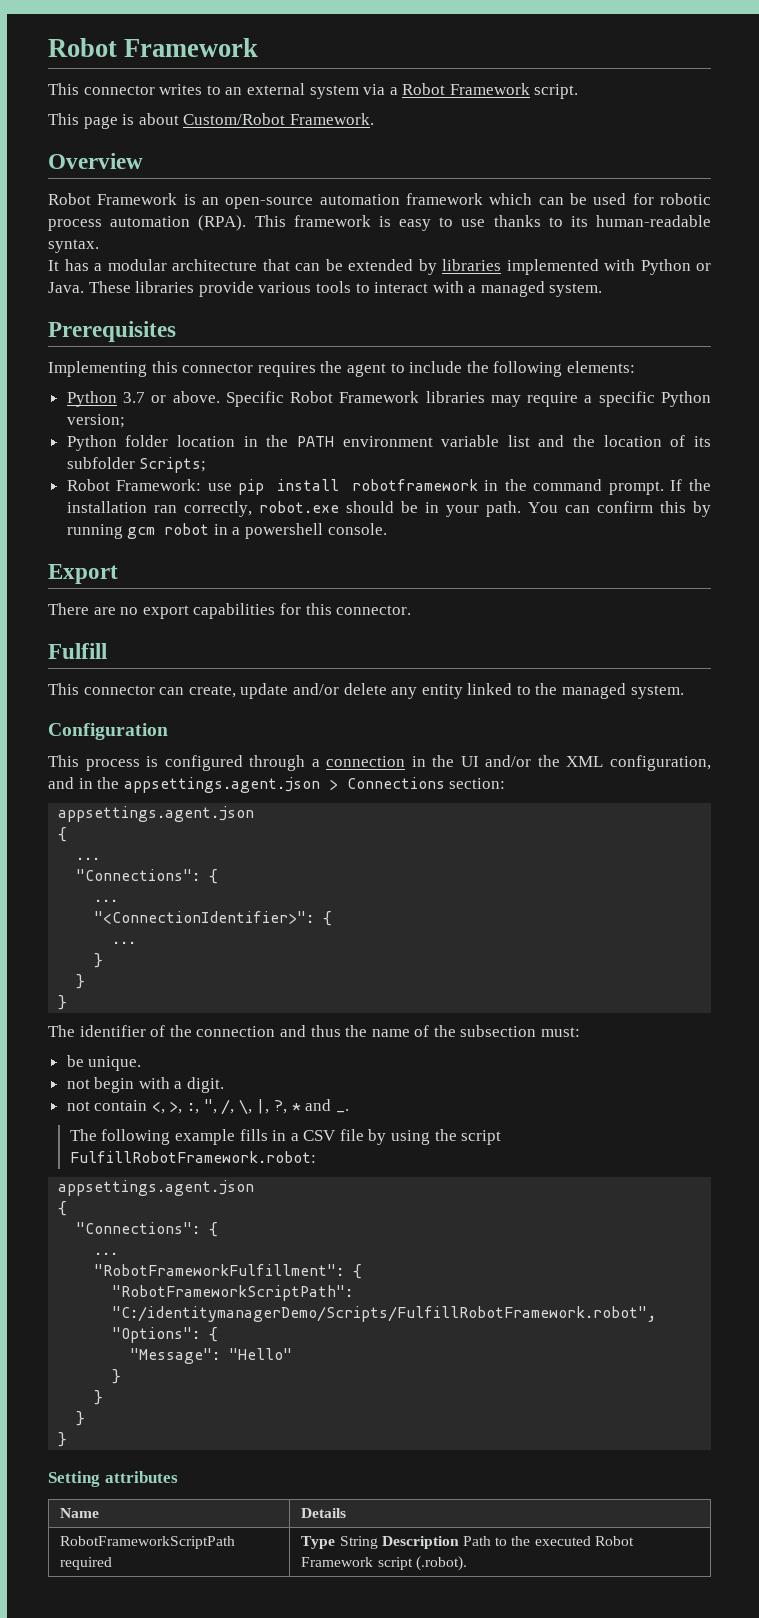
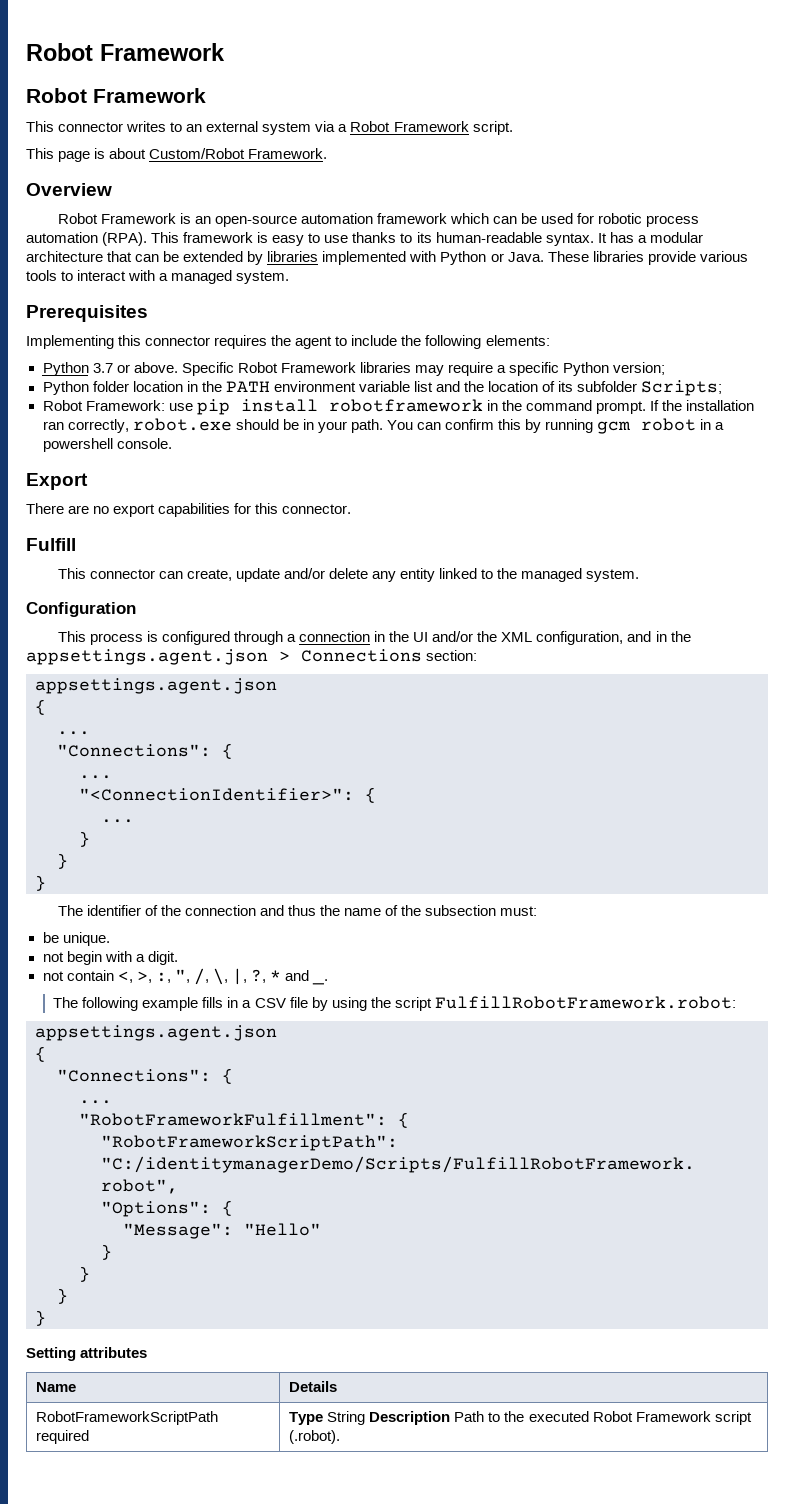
[48,38,259,57] Robot Framework -> [26,43,225,61] [26,88,206,103] Robot Framework // Robot Framework
(99, 246) // -> (594, 239) none

